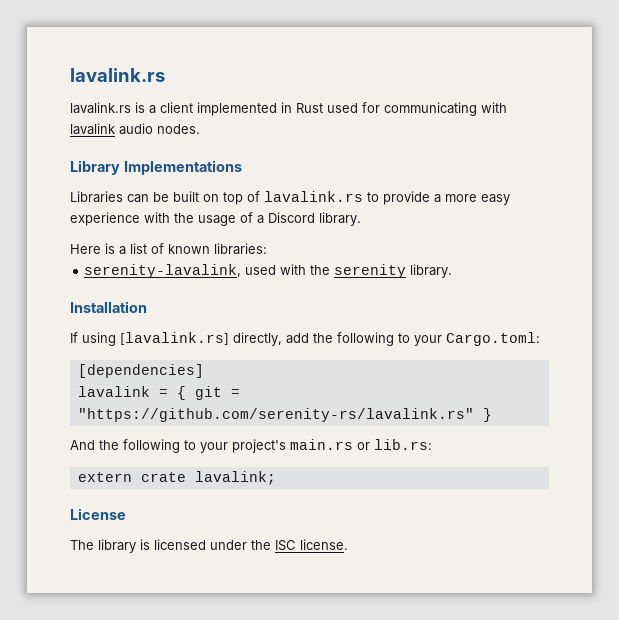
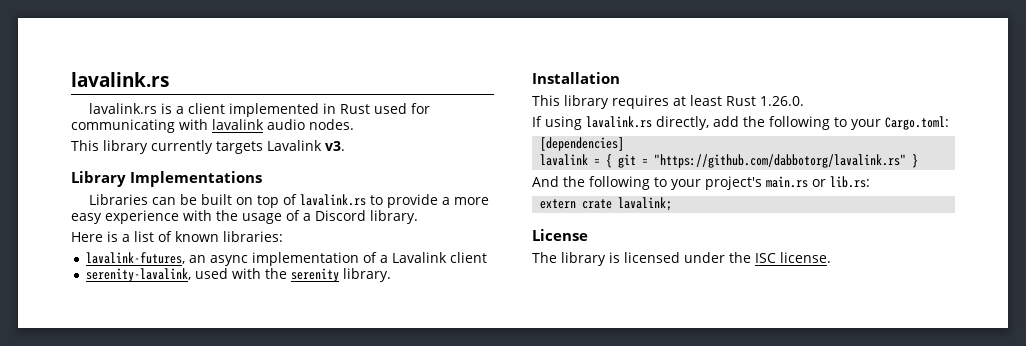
(200, 129) none -> [71,140,345,154] // This library currently targets Lavalink v3.
(267, 249) none -> [85,252,487,266] // lavalink-futures, an async implementation of a Lavalink client
(147, 307) none -> [532,95,804,109] // This library requires at least Rust 1.26.0.
[120,332,229,345] [lavalink.rs] -> [586,116,652,128] lavalink.rs
[77,408,474,422] "https://github.com/serenity-rs/lavalink.rs" -> [654,154,907,168] "https://github.com/dabbotorg/lavalink.rs"

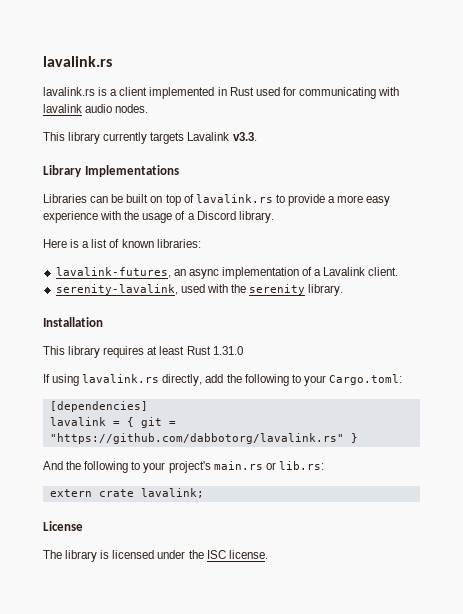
[325,141,345,151] v3. -> [232,132,257,141] v3.3.
[449,252,487,263] client -> [368,267,399,276] client.
[760,96,804,106] 1.26.0. -> [212,346,243,355] 1.31.0

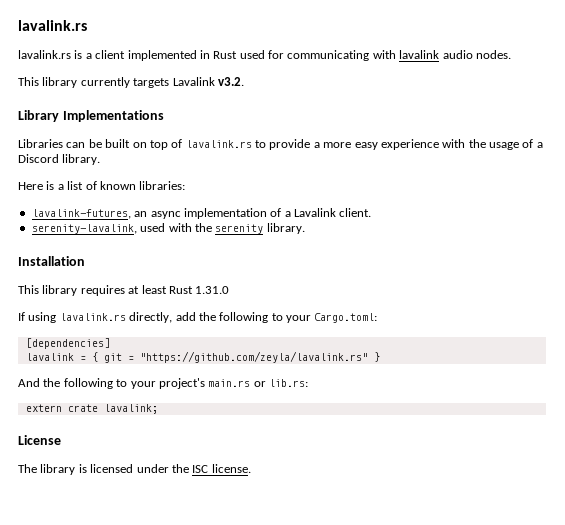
[232,132,257,141] v3.3. -> [217,77,244,86] v3.2.
[49,433,344,444] "https://github.com/dabbotorg/lavalink.rs" -> [139,351,368,363] "https://github.com/zeyla/lavalink.rs"

